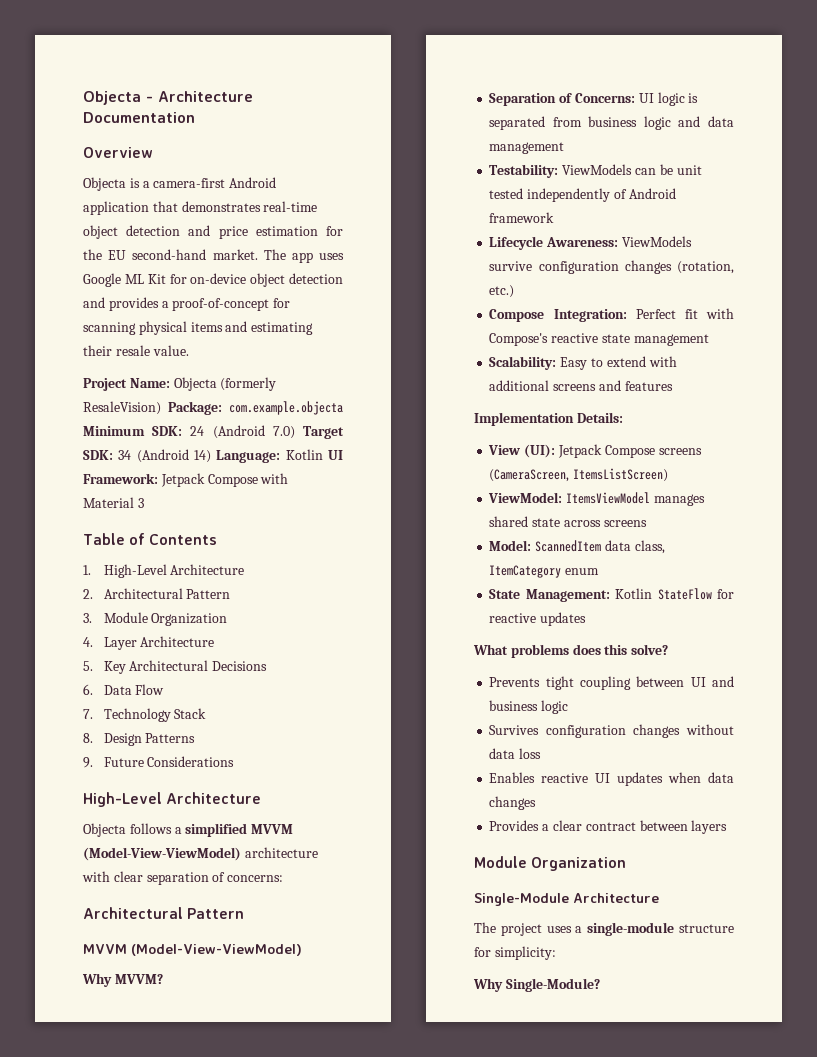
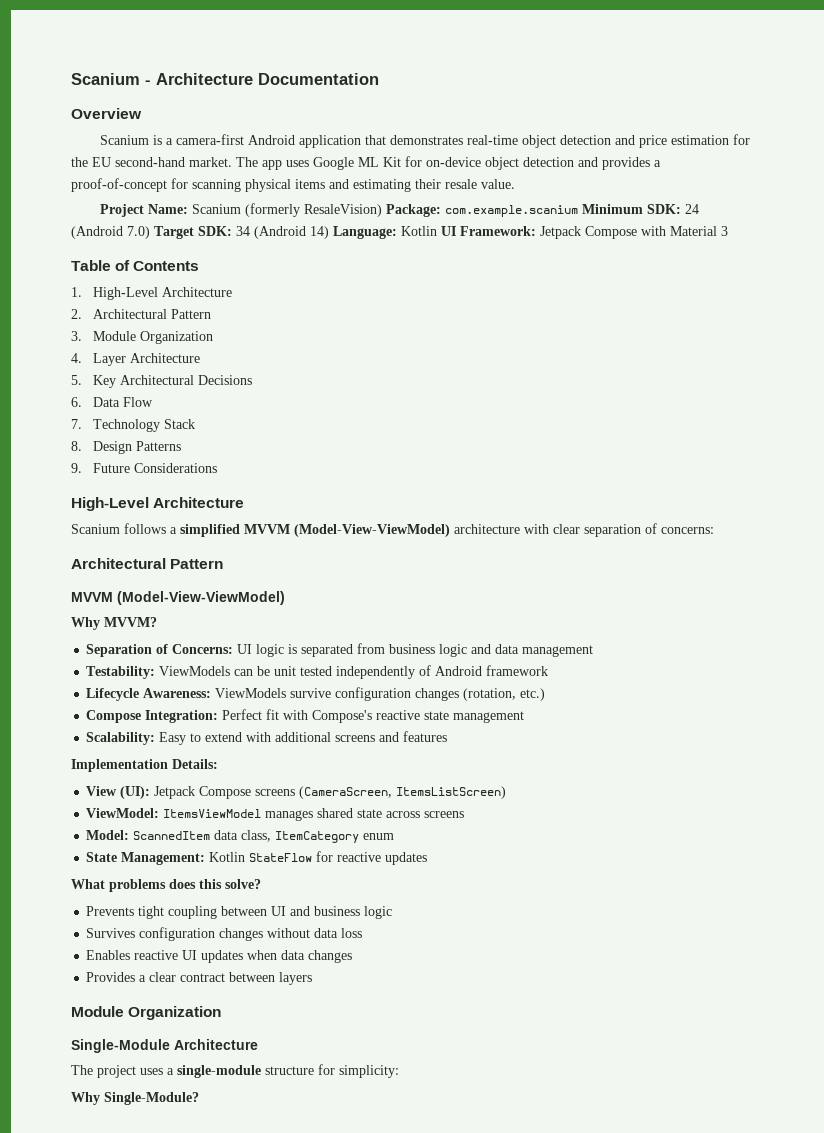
[83,91,141,105] Objecta -> [71,73,140,85] Scanium
[83,177,126,191] Objecta -> [100,135,150,145] Scanium
[173,377,217,391] Objecta -> [192,204,242,214] Scanium
[229,401,343,415] com.example.objecta -> [445,205,579,217] com.example.scanium
[83,823,126,837] Objecta -> [71,524,120,534] Scanium

